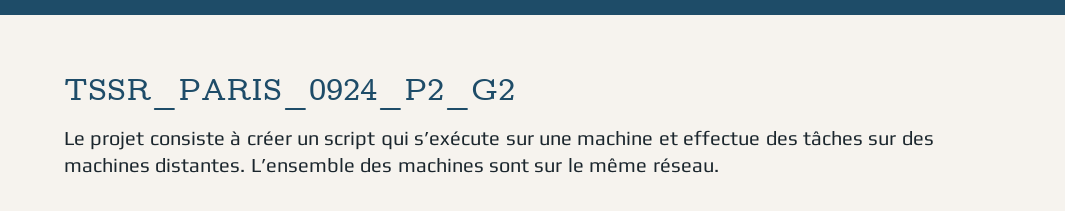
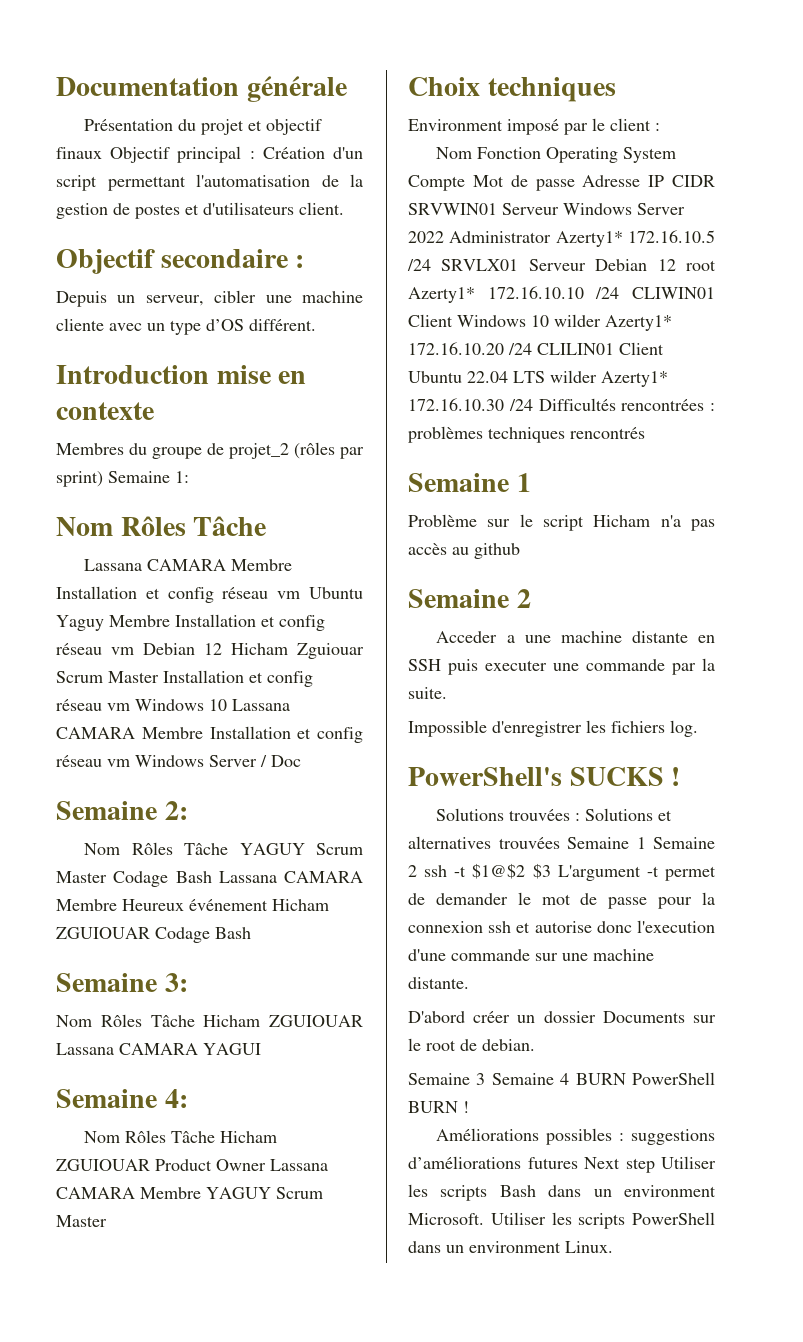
[64,79,515,110] [64,130,934,150] [64,158,719,173] TSSR_PARIS_0924_P2_G2 // Le projet consiste à créer un script qui s’exécute sur une machine et effectue des tâches sur des machines distantes. L’ensemble des machines sont sur le même réseau. -> [56,76,347,102] [84,119,323,135] [56,146,363,163] [56,174,363,191] [56,202,344,219] [56,249,305,274] [56,290,363,307] [56,318,316,335] [56,365,307,384] [56,402,154,420] [56,442,364,459] [56,471,189,487] [56,516,267,536] [84,559,293,571] [56,586,363,603] [56,614,325,631] [56,643,364,659] [56,670,313,687] [56,699,290,711] [56,726,363,743] [56,755,301,767] [56,801,188,820] [84,842,363,855] [56,871,363,887] [56,899,329,911] [56,927,251,943] [56,973,188,992] [56,1014,363,1027] [56,1043,261,1055] [56,1089,188,1108] [84,1130,278,1143] [56,1159,328,1171] [56,1187,323,1199] [56,1215,107,1227] [408,77,616,102] [408,118,660,135] [436,147,677,163] [408,175,715,191] [408,203,685,215] [408,230,715,247] [407,259,716,271] [408,286,715,303] [408,314,672,331] [408,342,664,355] [408,370,668,387] [408,398,715,411] [408,426,645,443] [408,473,531,492] [408,514,715,531] [408,543,520,559] [408,589,531,608] [436,631,715,643] [408,658,715,675] [408,687,447,699] [408,720,698,737] [408,767,681,786] [436,808,673,821] [408,836,715,849] [408,863,716,881] [408,892,715,909] [408,920,715,933] [408,949,654,961] [408,977,469,989] [408,1011,716,1023] [408,1038,535,1051] [408,1072,715,1085] [408,1101,469,1113] [436,1128,715,1145] [408,1156,716,1173] [408,1184,716,1201] [408,1212,715,1229] [408,1241,613,1253] Documentation générale // Présentation du projet et objectif finaux Objectif principal : Création d'un script permettant l'automatisation de la gestion de postes et d'utilisateurs client. // Objectif secondaire : // Depuis un serveur, cibler une machine cliente avec un type d’OS différent. // Introduction mise en contexte // Membres du groupe de projet_2 (rôles par sprint) Semaine 1: // Nom Rôles Tâche // Lassana CAMARA Membre Installation et config réseau vm Ubuntu Yaguy Membre Installation et config réseau vm Debian 12 Hicham Zguiouar Scrum Master Installation et config réseau vm Windows 10 Lassana CAMARA Membre Installation et config réseau vm Windows Server / Doc // Semaine 2: // Nom Rôles Tâche YAGUY Scrum Master Codage Bash Lassana CAMARA Membre Heureux événement Hicham ZGUIOUAR Codage Bash // Semaine 3: // Nom Rôles Tâche Hicham ZGUIOUAR Lassana CAMARA YAGUI // Semaine 4: // Nom Rôles Tâche Hicham ZGUIOUAR Product Owner Lassana CAMARA Membre YAGUY Scrum Master // Choix techniques // Environment imposé par le client : // Nom Fonction Operating System Compte Mot de passe Adresse IP CIDR SRVWIN01 Serveur Windows Server 2022 Administrator Azerty1* 172.16.10.5 /24 SRVLX01 Serveur Debian 12 root Azerty1* 172.16.10.10 /24 CLIWIN01 Client Windows 10 wilder Azerty1* 172.16.10.20 /24 CLILIN01 Client Ubuntu 22.04 LTS wilder Azerty1* 172.16.10.30 /24 Difficultés rencontrées : problèmes techniques rencontrés // Semaine 1 // Problème sur le script Hicham n'a pas accès au github // Semaine 2 // Acceder a une machine distante en SSH puis executer une commande par la suite. // Impossible d'enregistrer les fichiers log. // PowerShell's SUCKS ! // Solutions trouvées : Solutions et alternatives trouvées Semaine 1 Semaine 2 ssh -t $1@$2 $3 L'argument -t permet de demander le mot de passe pour la connexion ssh et autorise donc l'execution d'une commande sur une machine distante. // D'abord créer un dossier Documents sur le root de debian. // Semaine 3 Semaine 4 BURN PowerShell BURN ! // Améliorations possibles : suggestions d’améliorations futures Next step Utiliser les scripts Bash dans un environment Microsoft. Utiliser les scripts PowerShell dans un environment Linux.

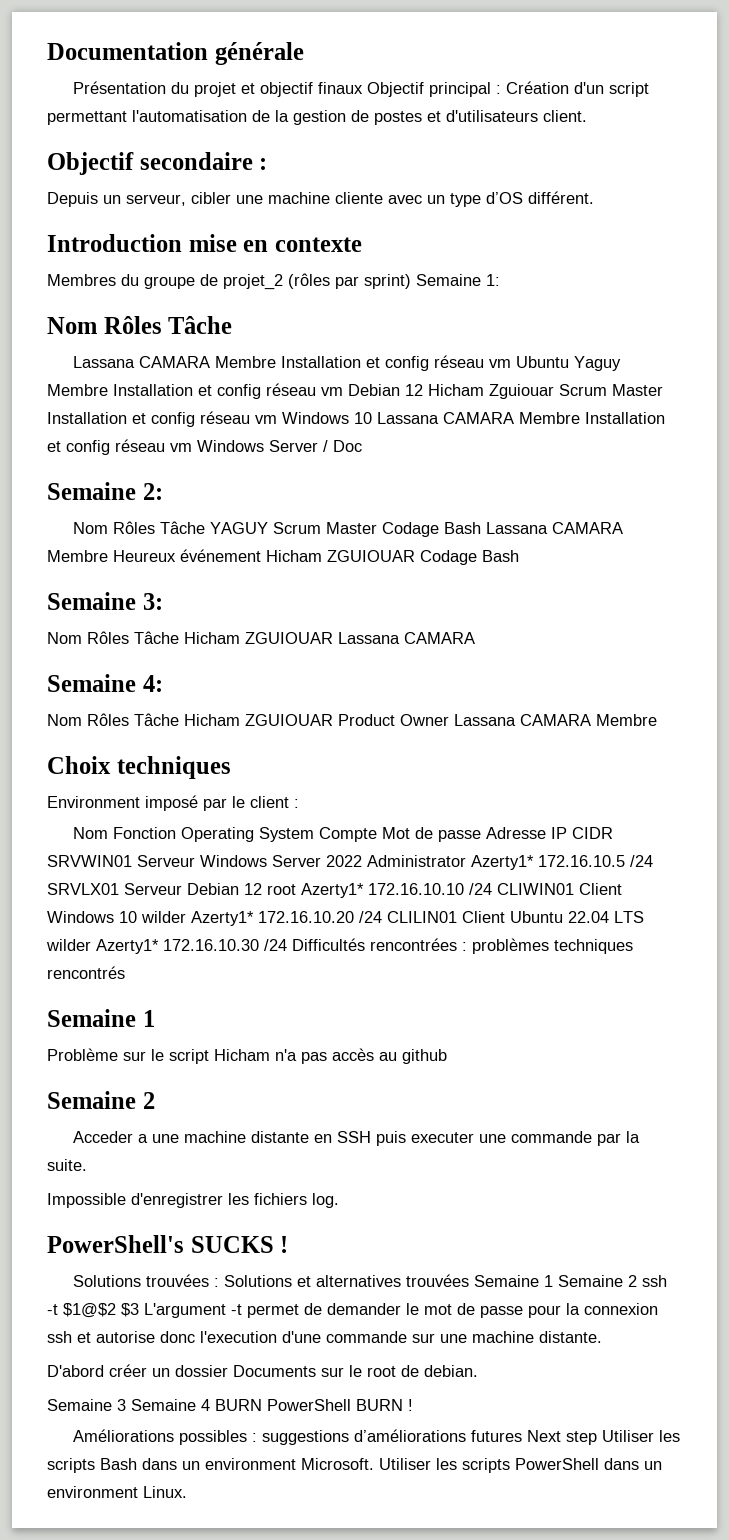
[203,1043,261,1055] YAGUI -> (475, 638) none
[206,1187,323,1199] [56,1215,107,1227] YAGUY Scrum Master -> (657, 720) none

